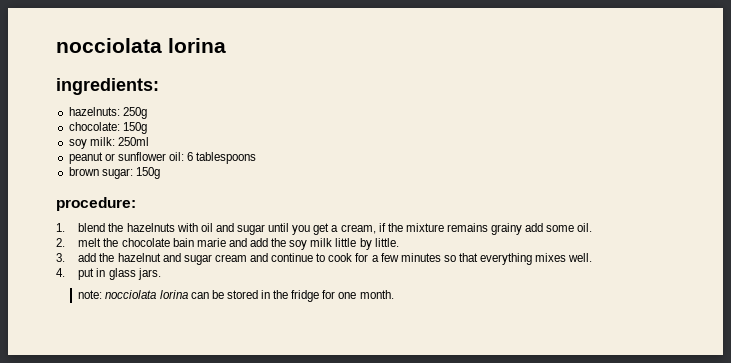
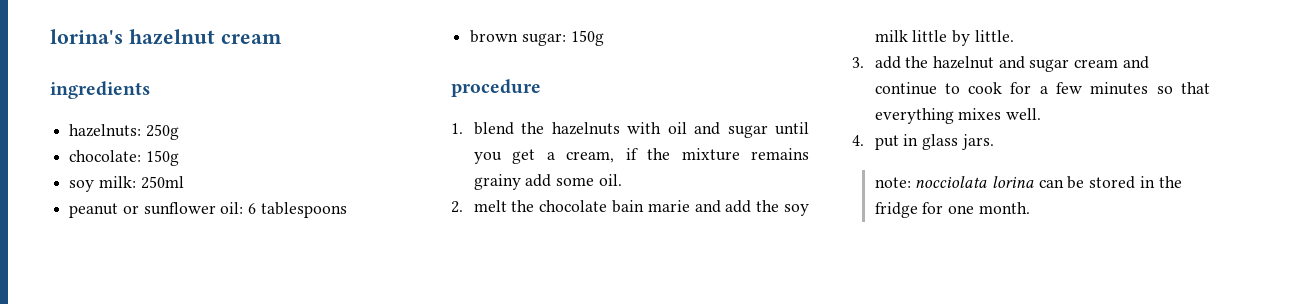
[56,38,226,53] [56,78,159,95] nocciolata lorina // ingredients: -> [50,29,282,45] [50,81,150,99] lorina's hazelnut cream // ingredients
[56,197,136,211] procedure: -> [451,79,541,97] procedure

